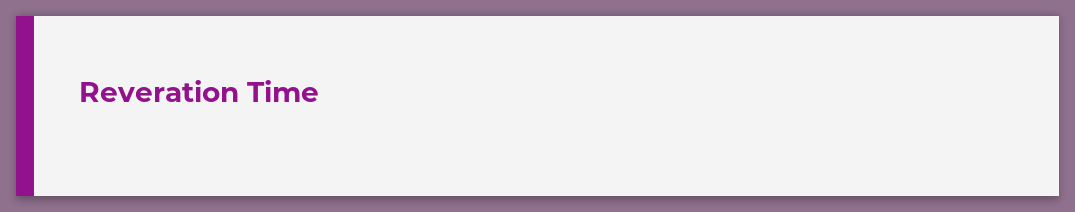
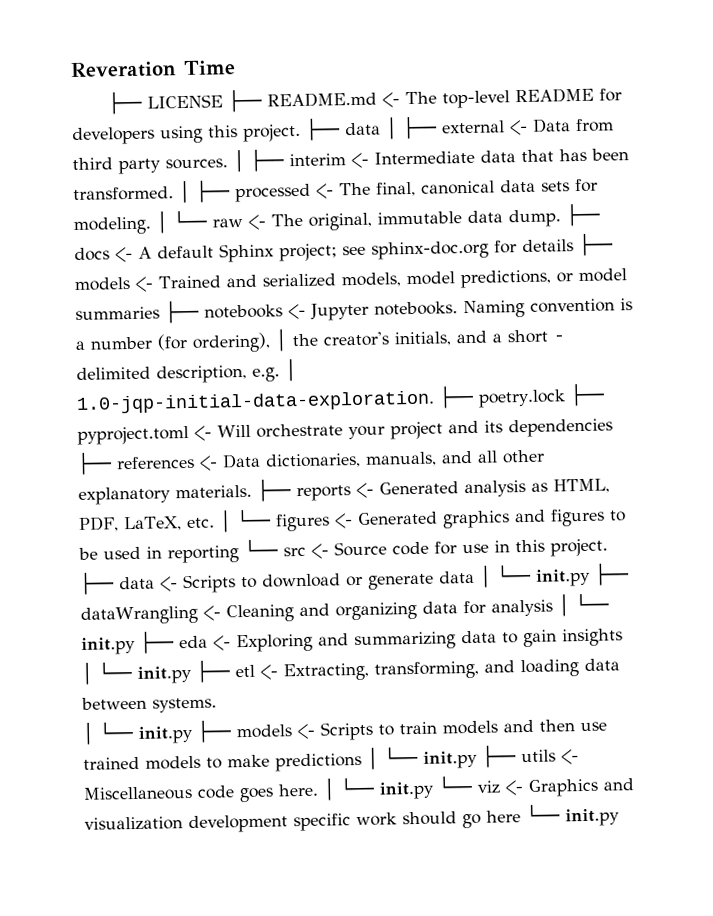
(319, 91) none -> [108,87,623,115] [72,116,614,146] [72,148,629,175] [73,178,598,204] [73,203,601,235] [74,233,614,263] [74,268,627,292] [75,298,633,324] [75,329,565,353] [76,359,297,384] [76,383,606,414] [77,418,613,445] [77,449,545,475] [78,478,610,505] [79,508,626,533] [78,538,608,564] [80,563,630,595] [80,593,610,625] [81,628,623,655] [81,658,620,685] [81,696,217,713] [82,719,607,745] [83,745,579,772] [83,775,634,803] [84,804,620,834] // ├── LICENSE ├── README.md <- The top-level README for developers using this project. ├── data │ ├── external <- Data from third party sources. │ ├── interim <- Intermediate data that has been transformed. │ ├── processed <- The final, canonical data sets for modeling. │ └── raw <- The original, immutable data dump. ├── docs <- A default Sphinx project; see sphinx-doc.org for details ├── models <- Trained and serialized models, model predictions, or model summaries ├── notebooks <- Jupyter notebooks. Naming convention is a number (for ordering), │ the creator's initials, and a short - delimited description, e.g. │ 1.0-jqp-initial-data-exploration. ├── poetry.lock ├── pyproject.toml <- Will orchestrate your project and its dependencies ├── references <- Data dictionaries, manuals, and all other explanatory materials. ├── reports <- Generated analysis as HTML, PDF, LaTeX, etc. │ └── figures <- Generated graphics and figures to be used in reporting └── src <- Source code for use in this project. ├── data <- Scripts to download or generate data │ └── init.py ├── dataWrangling <- Cleaning and organizing data for analysis │ └── init.py ├── eda <- Exploring and summarizing data to gain insights │ └── init.py ├── etl <- Extracting, transforming, and loading data between systems. // │ └── init.py ├── models <- Scripts to train models and then use trained models to make predictions │ └── init.py ├── utils <- Miscellaneous code goes here. │ └── init.py └── viz <- Graphics and visualization development specific work should go here └── init.py

